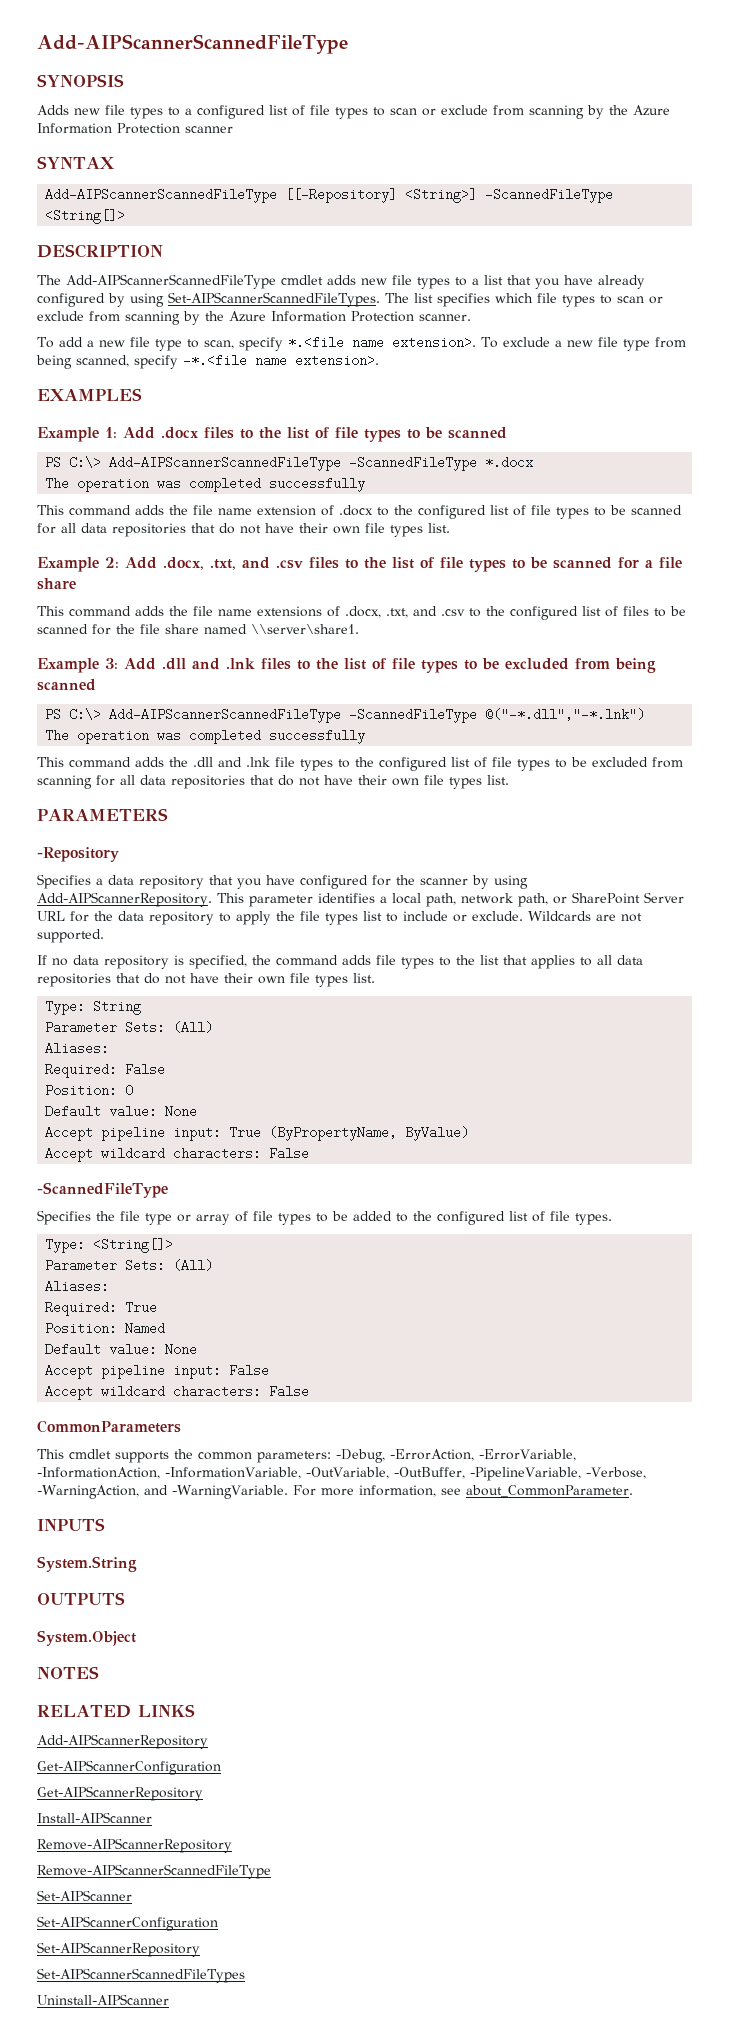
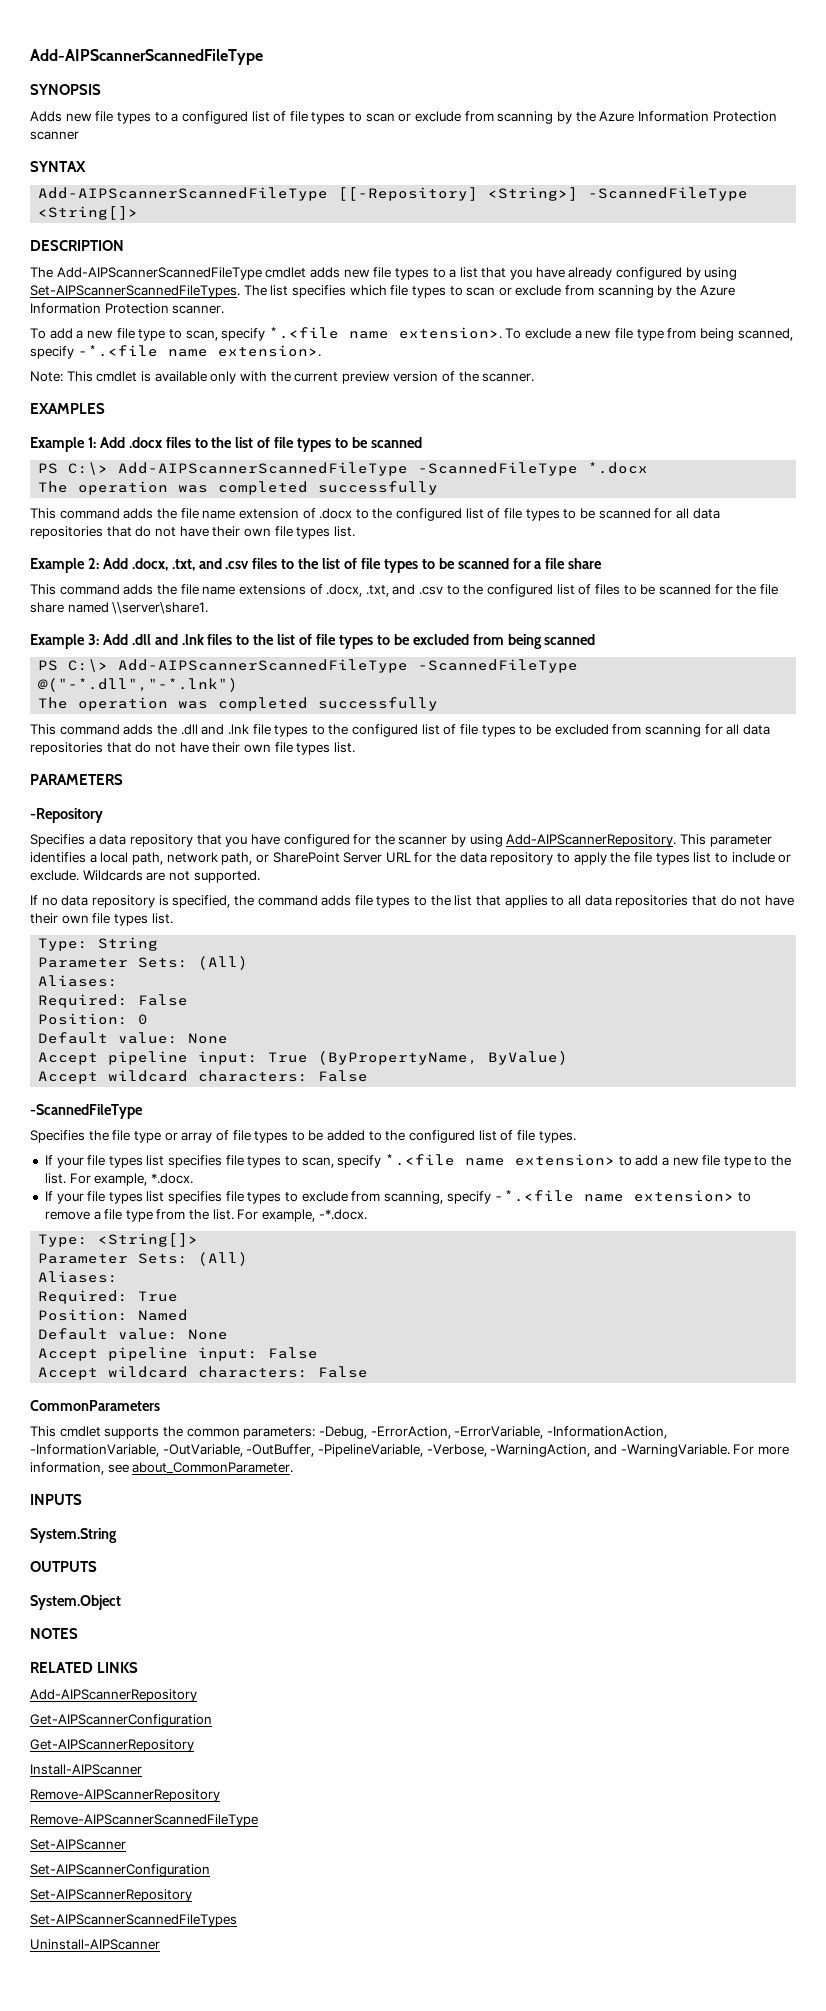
(379, 360) none -> [30,371,535,384] // Note: This cmdlet is available only with the current preview version of the scanner.
(612, 1219) none -> [44,1154,792,1168] [44,1173,193,1186] [44,1190,751,1204] [44,1209,367,1222] // If your file types list specifies file types to scan, specify *.<file name extension> to add a new file type to the list. For example, *.docx. // If your file types list specifies file types to exclude from scanning, specify -*.<file name extension> to remove a file type from the list. For example, -*.docx.

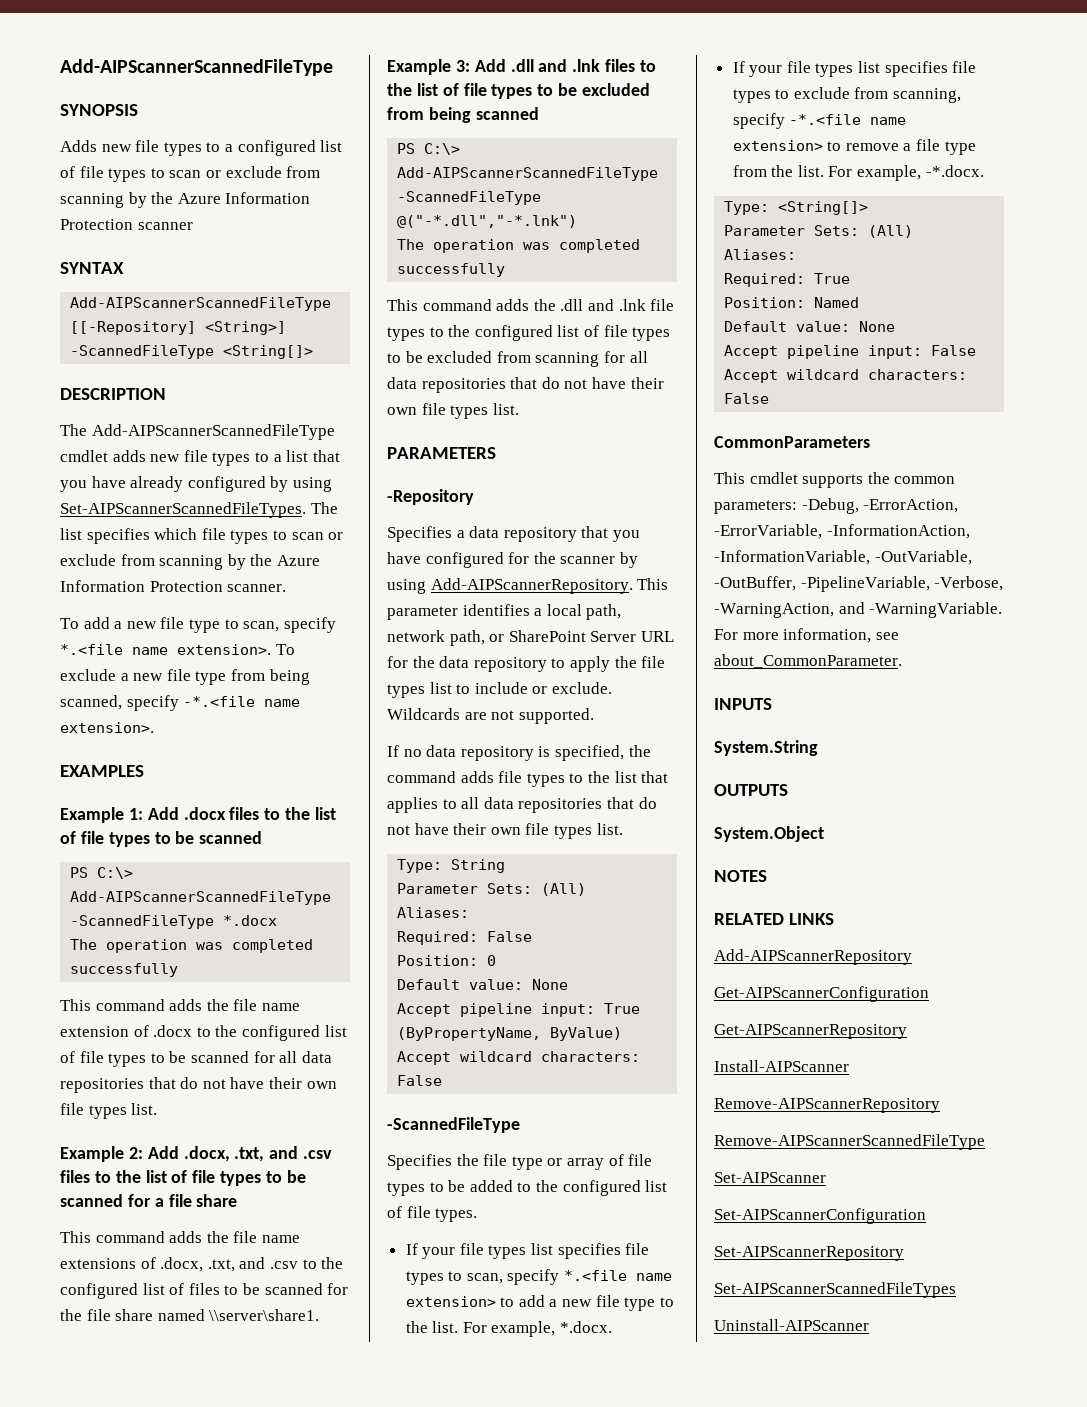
[30,371,535,384] // Note: This cmdlet is available only with the current preview version of the scanner. -> (154, 727) none

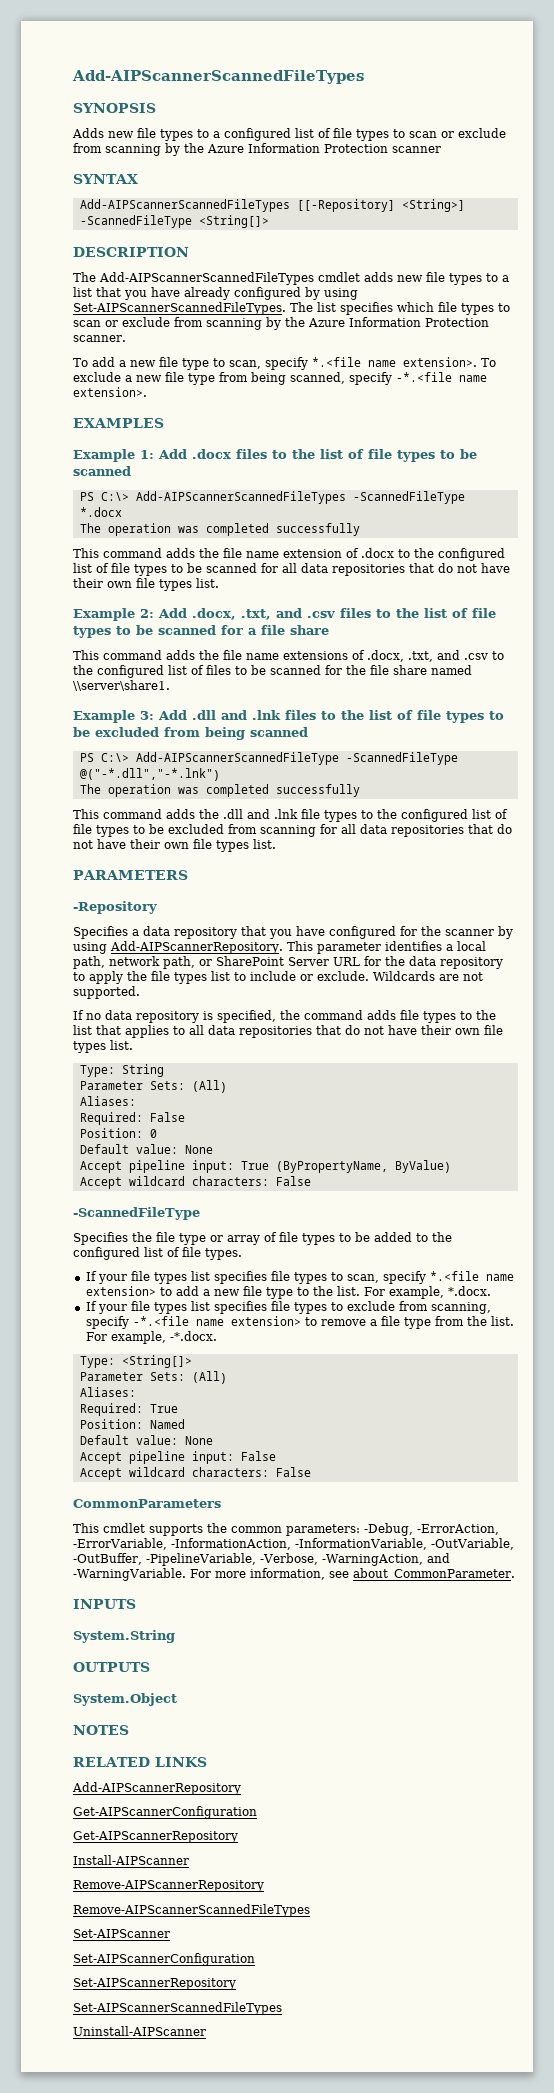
[60,59,333,76] Add-AIPScannerScannedFileType -> [72,70,364,84] Add-AIPScannerScannedFileTypes
[70,297,332,311] Add-AIPScannerScannedFileType -> [79,199,290,212] Add-AIPScannerScannedFileTypes
[91,424,335,440] Add-AIPScannerScannedFileType -> [99,272,314,285] Add-AIPScannerScannedFileTypes
[70,891,332,905] Add-AIPScannerScannedFileType -> [135,491,346,504] Add-AIPScannerScannedFileTypes
[714,1134,985,1150] Remove-AIPScannerScannedFileType -> [73,1904,310,1917] Remove-AIPScannerScannedFileTypes

